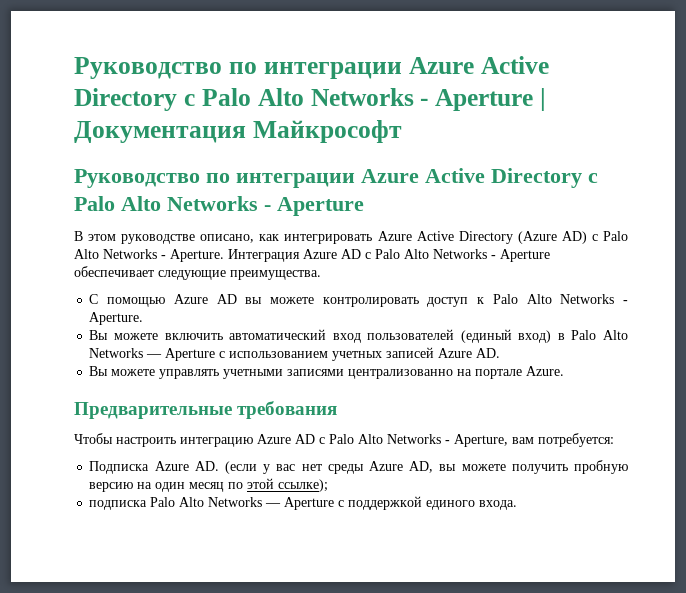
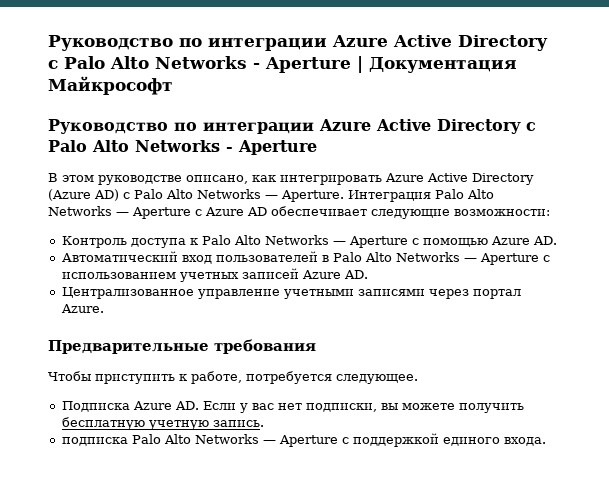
[161,255,166,259] - -> [265,195,278,199] —
[303,249,550,262] [74,266,321,280] [89,294,629,307] [89,312,144,325] [89,329,552,343] Azure AD с Palo Alto Networks - Aperture обеспечивает следующие преимущества. // С помощью Azure AD вы можете контролировать доступ к Palo Alto Networks - Aperture. // Вы можете включить автоматический вход пользователей (единый вход) -> [435,189,494,199] [48,206,550,219] [61,235,557,248] [61,251,318,264] Palo Alto Networks — Aperture с Azure AD обеспечивает следующие возможности: // Контроль доступа к Palo Alto Networks — Aperture с помощью Azure AD. // Автоматический вход пользователей
[89,366,565,379] [74,401,338,419] [74,433,614,447] Вы можете управлять учетными записями централизованно на портале Azure. // Предварительные требования // Чтобы настроить интеграцию Azure AD с Palo Alto Networks - Aperture, вам потребуется: -> [61,287,521,299] [60,304,104,313] [48,339,316,354] [48,371,418,384] Централизованное управление учетными записями через портал Azure. // Предварительные требования // Чтобы приступить к работе, потребуется следующее.
[225,461,257,474] (если -> [202,401,236,410] Если
[327,460,628,474] [89,478,329,492] среды Azure AD, вы можете получить пробную версию на один месяц по этой ссылке); -> [305,403,524,413] [61,417,264,430] подписки, вы можете получить бесплатную учетную запись.

